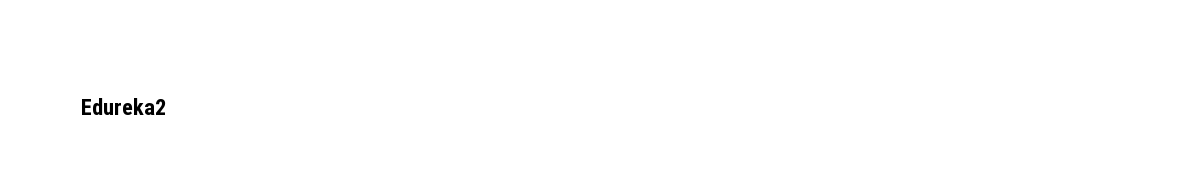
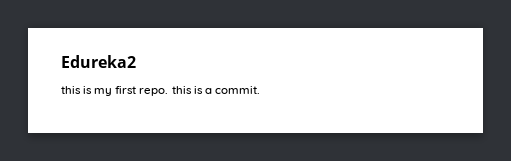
(166, 106) none -> [61,86,260,96] // this is my first repo. this is a commit.

